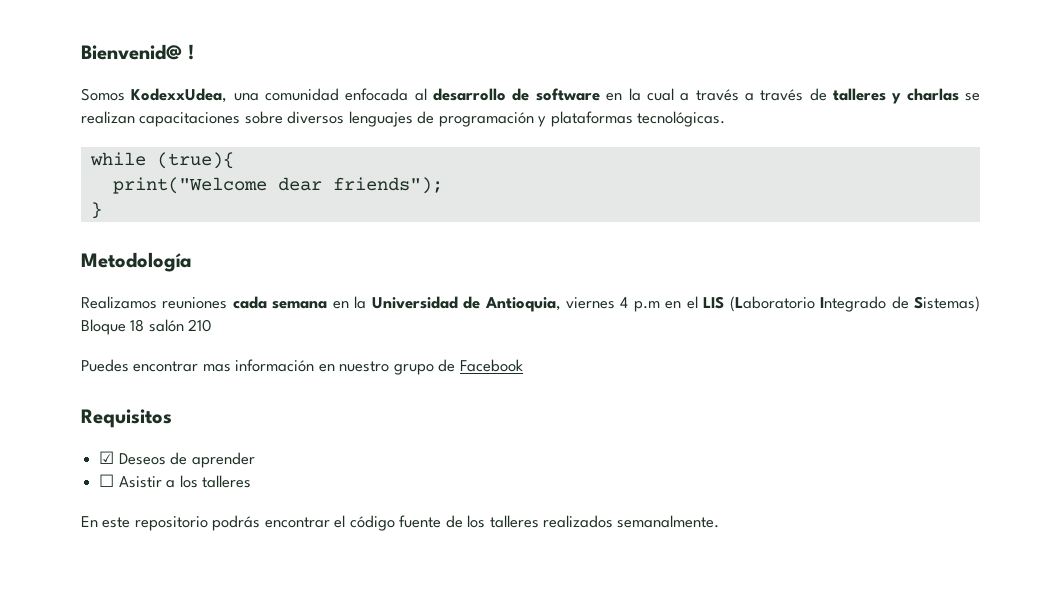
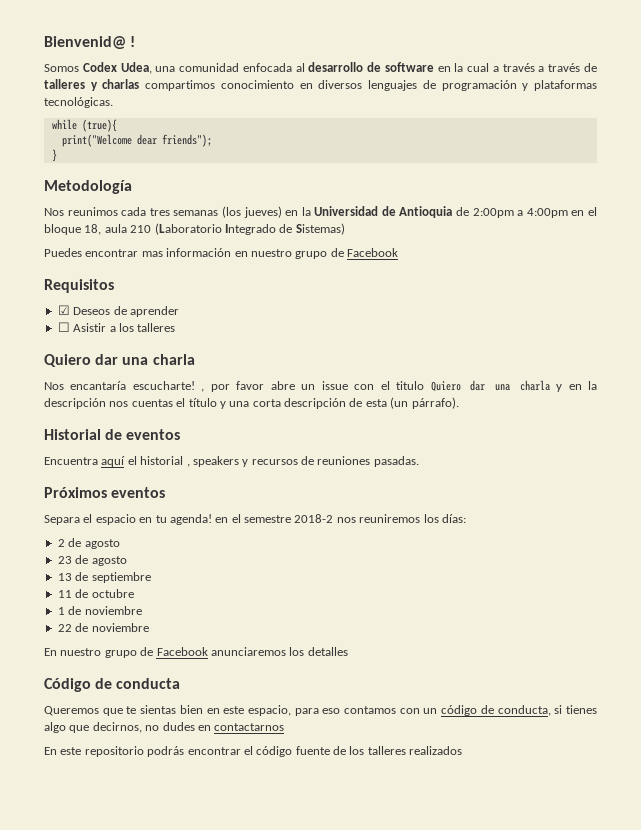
[131,88,228,103] KodexxUdea, -> [82,62,152,74] Codex Udea,
[965,93,981,101] [81,111,283,127] se realizan capacitaciones sobre -> [145,80,313,91] compartimos conocimiento en
[81,296,725,312] Realizamos reuniones cada semana en la Universidad de Antioquia, viernes 4 p.m en el LIS -> [44,206,597,218] [44,224,152,235] Nos reunimos cada tres semanas (los jueves) en la Universidad de Antioquia de 2:00pm a 4:00pm en el bloque 18, aula 210
[81,319,213,335] Bloque 18 salón 210 -> (345, 229) none
(251, 481) none -> [44,354,195,367] [44,380,598,392] [44,397,459,409] [44,429,181,440] [44,456,419,467] [44,487,166,498] [44,514,466,525] [57,538,120,549] [57,555,127,566] [57,572,151,583] [57,589,134,598] [57,606,142,615] [57,623,149,632] [44,647,348,658] [44,678,181,692] [44,705,597,716] [44,722,285,733] // Quiero dar una charla // Nos encantaría escucharte! , por favor abre un issue con el titulo Quiero dar una charla y en la descripción nos cuentas el título y una corta descripción de esta (un párrafo). // Historial de eventos // Encuentra aquí el historial , speakers y recursos de reuniones pasadas. // Próximos eventos // Separa el espacio en tu agenda! en el semestre 2018-2 nos reuniremos los días: // 2 de agosto // 23 de agosto // 13 de septiembre // 11 de octubre // 1 de noviembre // 22 de noviembre // En nuestro grupo de Facebook anunciaremos los detalles // Código de conducta // Queremos que te sientas bien en este espacio, para eso contamos con un código de conducta, si tienes algo que decirnos, no dudes en contactarnos
[617,515,720,528] semanalmente. -> (463, 750) none

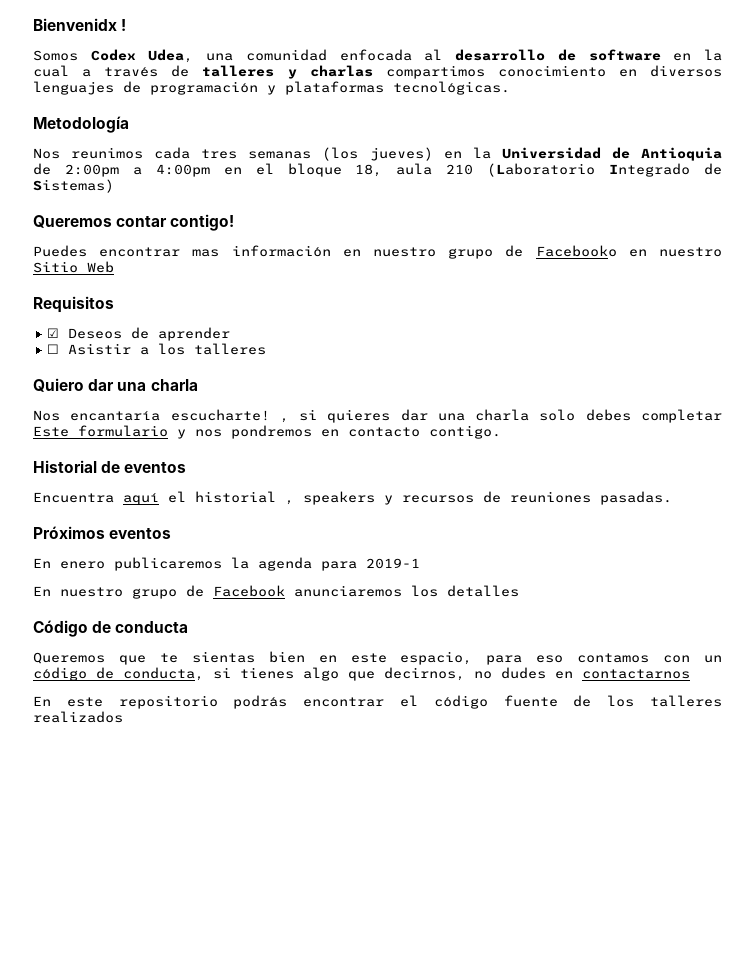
[44,36,126,49] Bienvenid@ -> [33,18,117,31] Bienvenidx
[538,63,581,72] a través -> (159, 72) none
[51,119,117,132] [61,134,212,147] [51,149,57,162] // while (true){ // print("Welcome dear friends"); // } -> (510, 88) none
(345, 229) none -> [33,214,235,231] // Queremos contar contigo!
[347,248,398,257] Facebook -> [535,245,722,257] [33,261,114,273] Facebooko en nuestro Sitio Web
[210,380,598,392] [44,397,459,409] por favor abre un issue con el titulo Quiero dar una charla y en la descripción nos cuentas el título y una corta descripción de esta (un párrafo). -> [299,409,722,423] [33,425,501,439] si quieres dar una charla solo debes completar Este formulario y nos pondremos en contacto contigo.
[44,514,466,525] [57,538,120,549] [57,555,127,566] [57,572,151,583] [57,589,134,598] [57,606,142,615] [57,623,149,632] Separa el espacio en tu agenda! en el semestre 2018-2 nos reuniremos los días: // 2 de agosto // 23 de agosto // 13 de septiembre // 11 de octubre // 1 de noviembre // 22 de noviembre -> [33,557,420,571] En enero publicaremos la agenda para 2019-1

